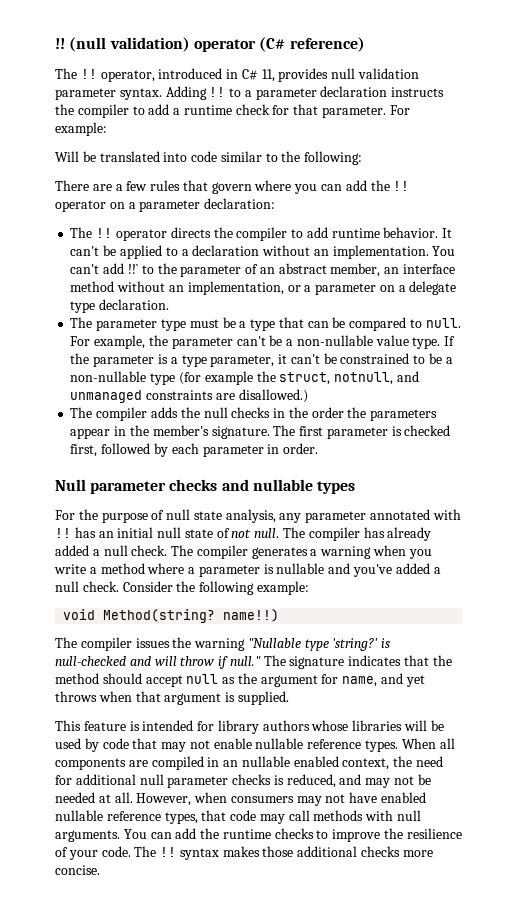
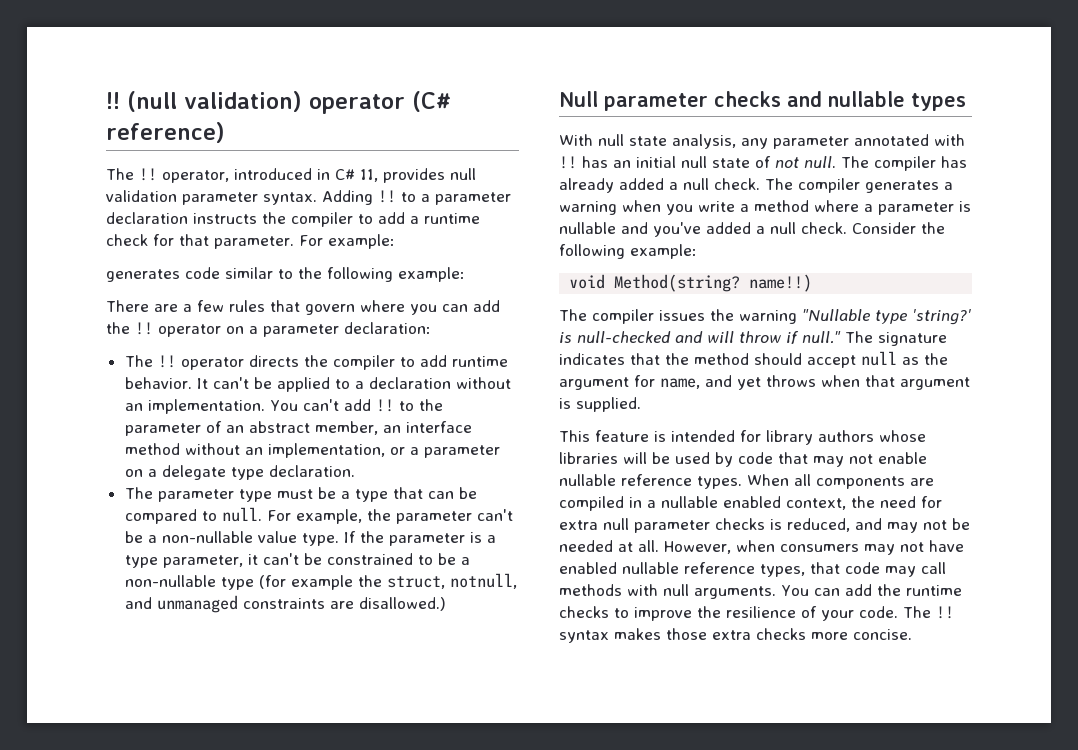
[55,151,188,162] Will be translated into -> [106,269,180,282] generates
[304,151,363,165] following: -> [327,267,465,282] following example:
[127,264,139,274] !!` -> [375,399,394,412] !!
[70,407,438,421] [70,425,451,439] [70,443,319,457] // The compiler adds the null checks in the order the parameters appear in the member's signature. The first parameter is checked first, followed by each parameter in order. -> (446, 604) none
[55,509,165,523] For the purpose of -> [559,134,593,146] With
[223,760,239,767] an -> [647,500,656,508] a
[75,774,136,785] additional -> [559,520,598,530] extra
[297,846,358,857] additional -> [712,630,751,640] extra

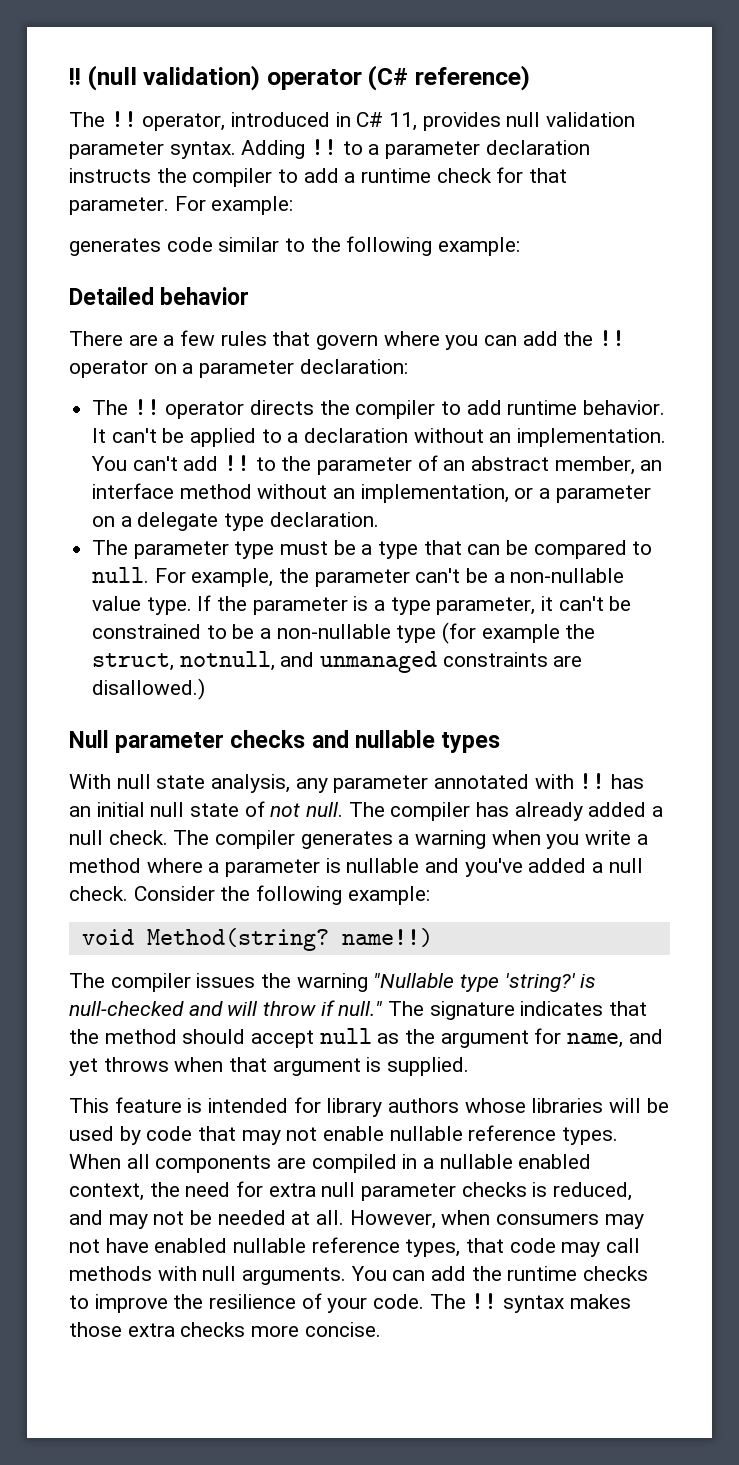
(465, 274) none -> [69,287,250,305] // Detailed behavior

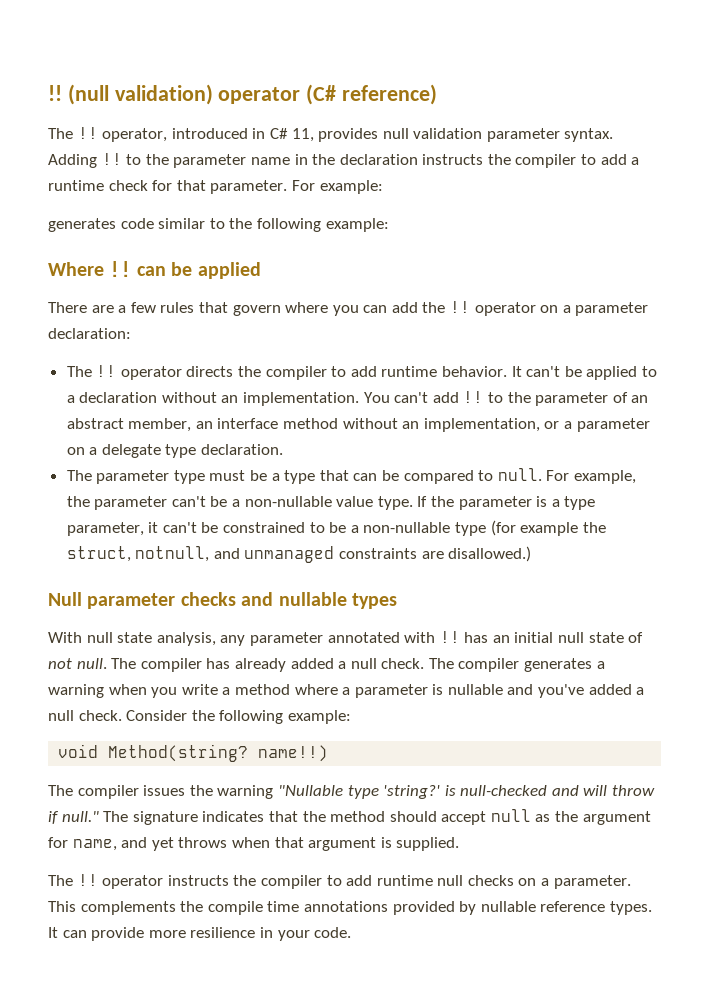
[368,141,481,159] a parameter -> [145,154,336,168] the parameter name in the
[69,287,250,305] Detailed behavior -> [48,261,261,279] Where !! can be applied
[69,1097,669,1117] [69,1125,619,1145] [69,1154,592,1173] [69,1181,633,1201] [69,1210,644,1229] [69,1237,641,1257] [69,1266,649,1285] [69,1293,631,1313] [69,1322,381,1337] This feature is intended for library authors whose libraries will be used by code that may not enable nullable reference types. When all components are compiled in a nullable enabled context, the need for extra null parameter checks is reduced, and may not be needed at all. However, when consumers may not have enabled nullable reference types, that code may call methods with null arguments. You can add the runtime checks to improve the resilience of your code. The !! syntax makes those extra checks more concise. -> [48,874,631,889] [48,901,652,915] [48,927,352,941] The !! operator instructs the compiler to add runtime null checks on a parameter. This complements the compile time annotations provided by nullable reference types. It can provide more resilience in your code.

